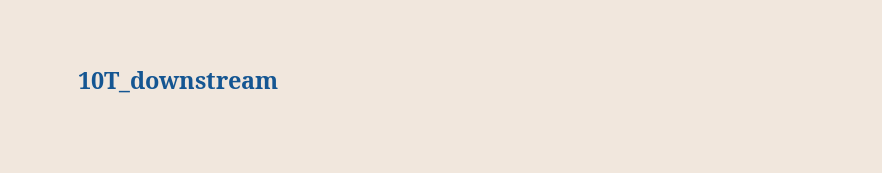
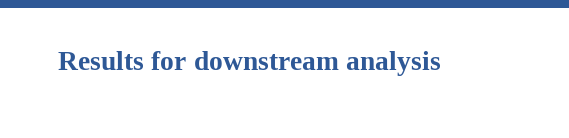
[78,71,278,93] 10T_downstream -> [58,51,442,76] Results for downstream analysis

